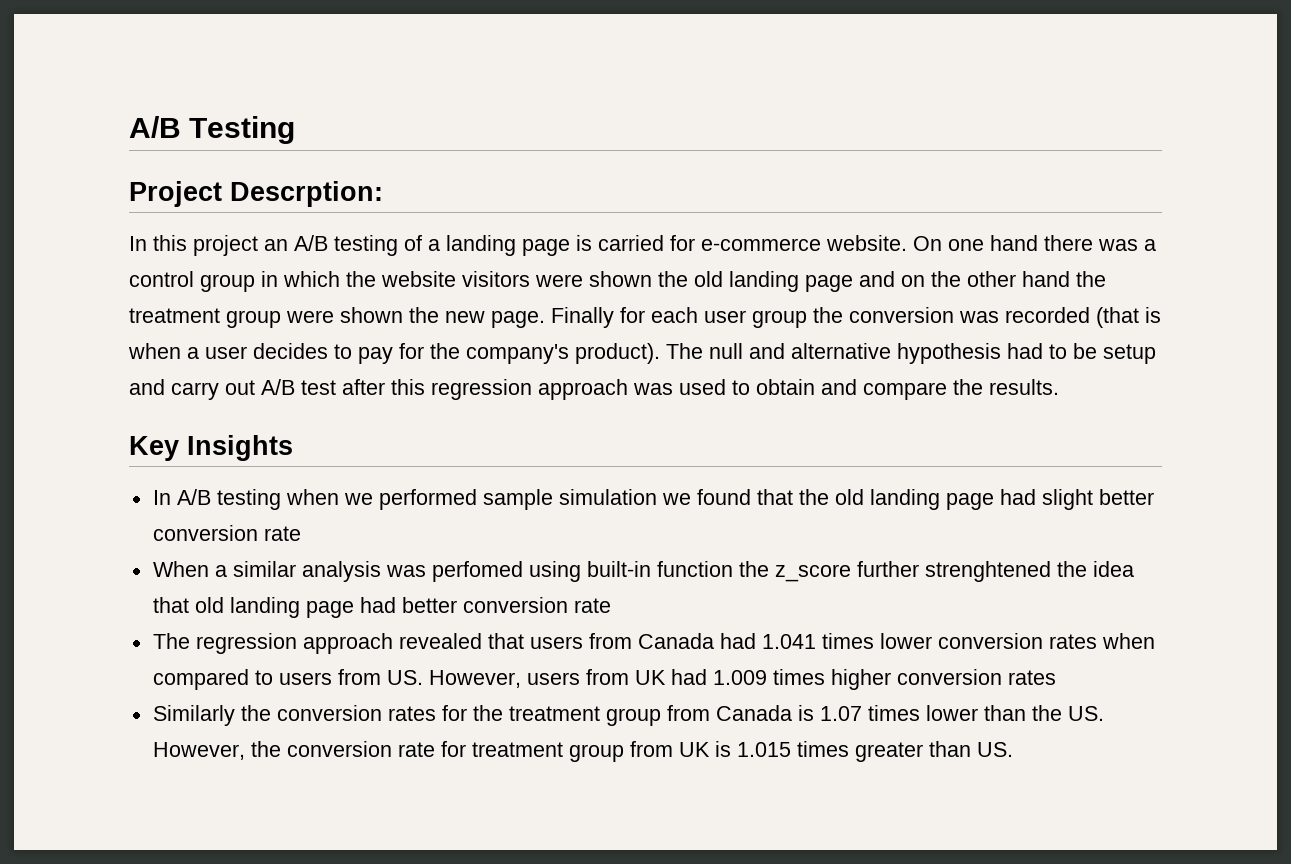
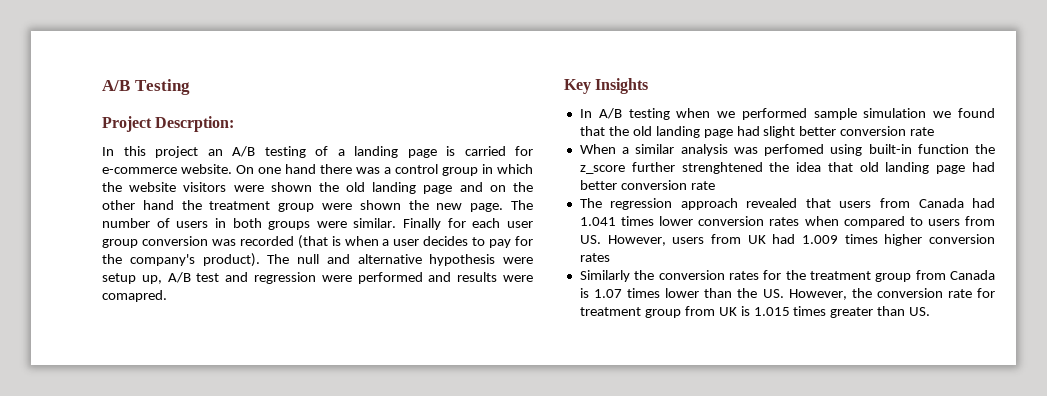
(545, 319) none -> [511,200,533,210] [102,218,397,230] The number of users in both groups were similar.
[813,307,843,323] the -> (138, 243) none
[1007,343,1156,364] [129,379,1059,400] had to be setup and carry out A/B test after this regression approach was used to obtain and compare the results. -> [503,257,533,264] [102,272,533,284] [102,290,167,302] were setup up, A/B test and regression were performed and results were comapred.

